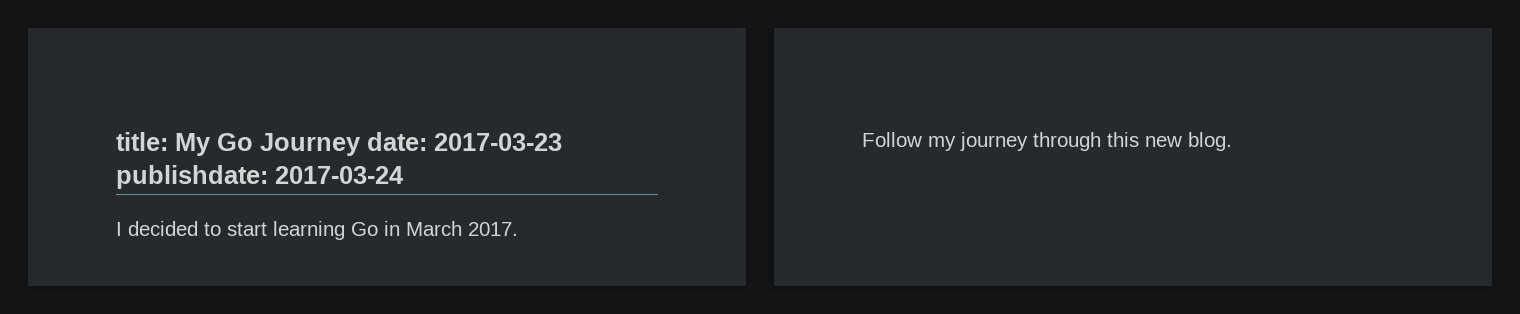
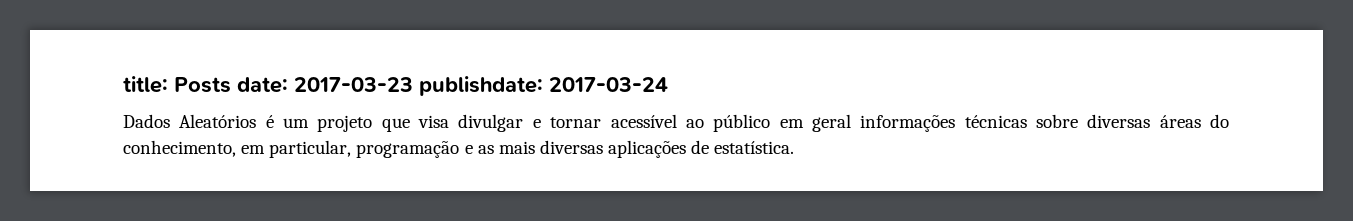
[175,133,361,156] My Go Journey -> [174,77,231,93] Posts
[116,221,518,240] [862,132,1232,151] I decided to start learning Go in March 2017. // Follow my journey through this new blog. -> [123,114,1229,132] [123,140,795,158] Dados Aleatórios é um projeto que visa divulgar e tornar acessível ao público em geral informações técnicas sobre diversas áreas do conhecimento, em particular, programação e as mais diversas aplicações de estatística.

